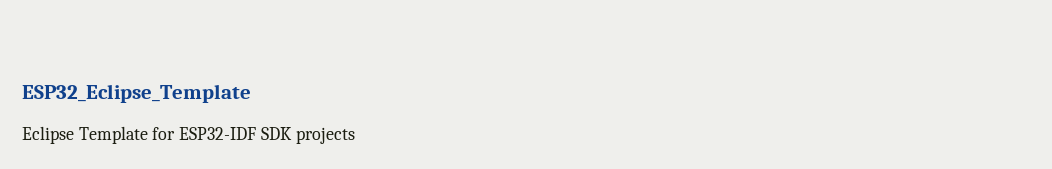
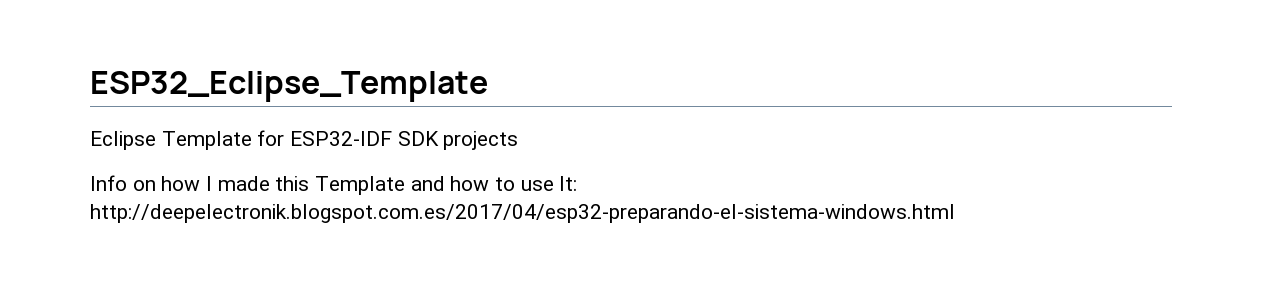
(355, 135) none -> [90,175,578,195] [90,204,955,223] // Info on how I made this Template and how to use It: http://deepelectronik.blogspot.com.es/2017/04/esp32-preparando-el-sistema-windows.html

